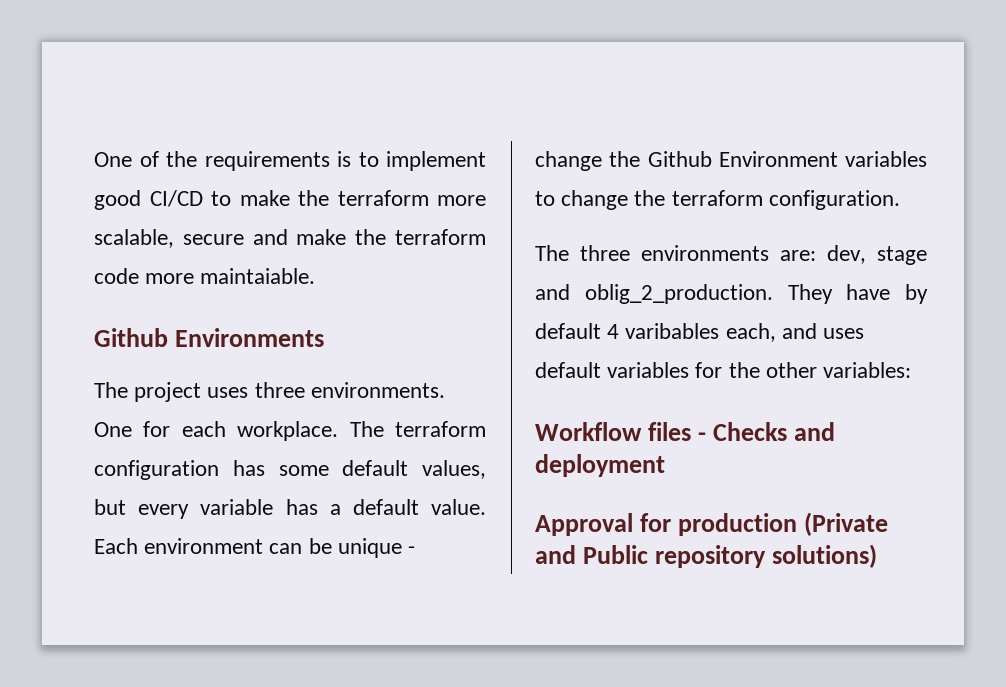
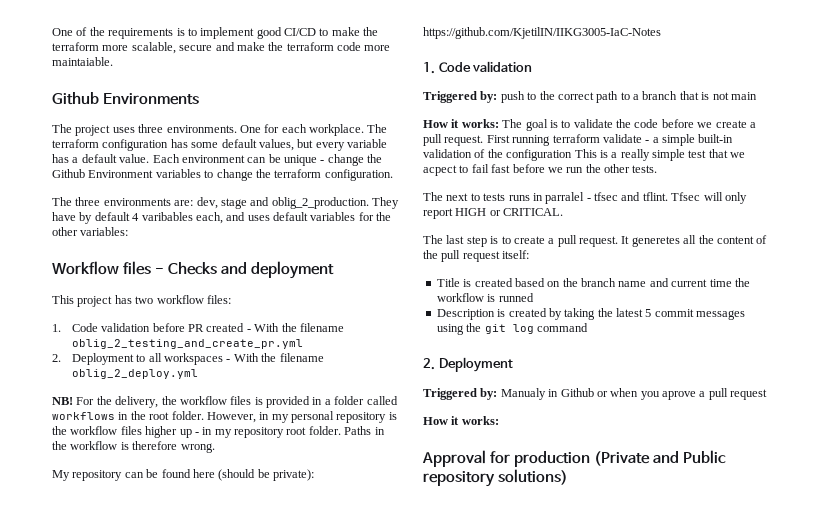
(665, 465) none -> [52,295,231,307] [52,323,344,332] [71,339,303,349] [52,353,324,365] [71,369,198,379] [52,396,398,408] [52,411,397,423] [52,426,385,438] [52,441,215,453] [52,469,314,481] [423,27,661,39] [423,61,533,74] [423,91,757,103] [423,119,756,131] [423,134,734,146] [423,149,746,161] [423,164,658,176] [423,192,747,204] [423,208,564,219] [423,235,768,247] [423,250,530,262] [436,278,750,287] [436,293,534,302] [436,308,746,320] [436,323,588,335] [423,357,513,372] [423,388,768,400] [423,416,499,425] // This project has two workflow files: // 1. Code validation before PR created - With the filename oblig_2_testing_and_create_pr.yml // 2. Deployment to all workspaces - With the filename oblig_2_deploy.yml // NB! For the delivery, the workflow files is provided in a folder called workflows in the root folder. However, in my personal repository is the workflow files higher up - in my repository root folder. Paths in the workflow is therefore wrong. // My repository can be found here (should be private): https://github.com/KjetilIN/IIKG3005-IaC-Notes // 1. Code validation // Triggered by: push to the correct path to a branch that is not main // How it works: The goal is to validate the code before we create a pull request. First running terraform validate - a simple built-in validation of the configuration This is a really simple test that we acpect to fail fast before we run the other tests. // The next to tests runs in parralel - tfsec and tflint. Tfsec will only report HIGH or CRITICAL. // The last step is to create a pull request. It generetes all the content of the pull request itself: // Title is created based on the branch name and current time the workflow is runned // Description is created by taking the latest 5 commit messages using the git log command // 2. Deployment // Triggered by: Manualy in Github or when you aprove a pull request // How it works:

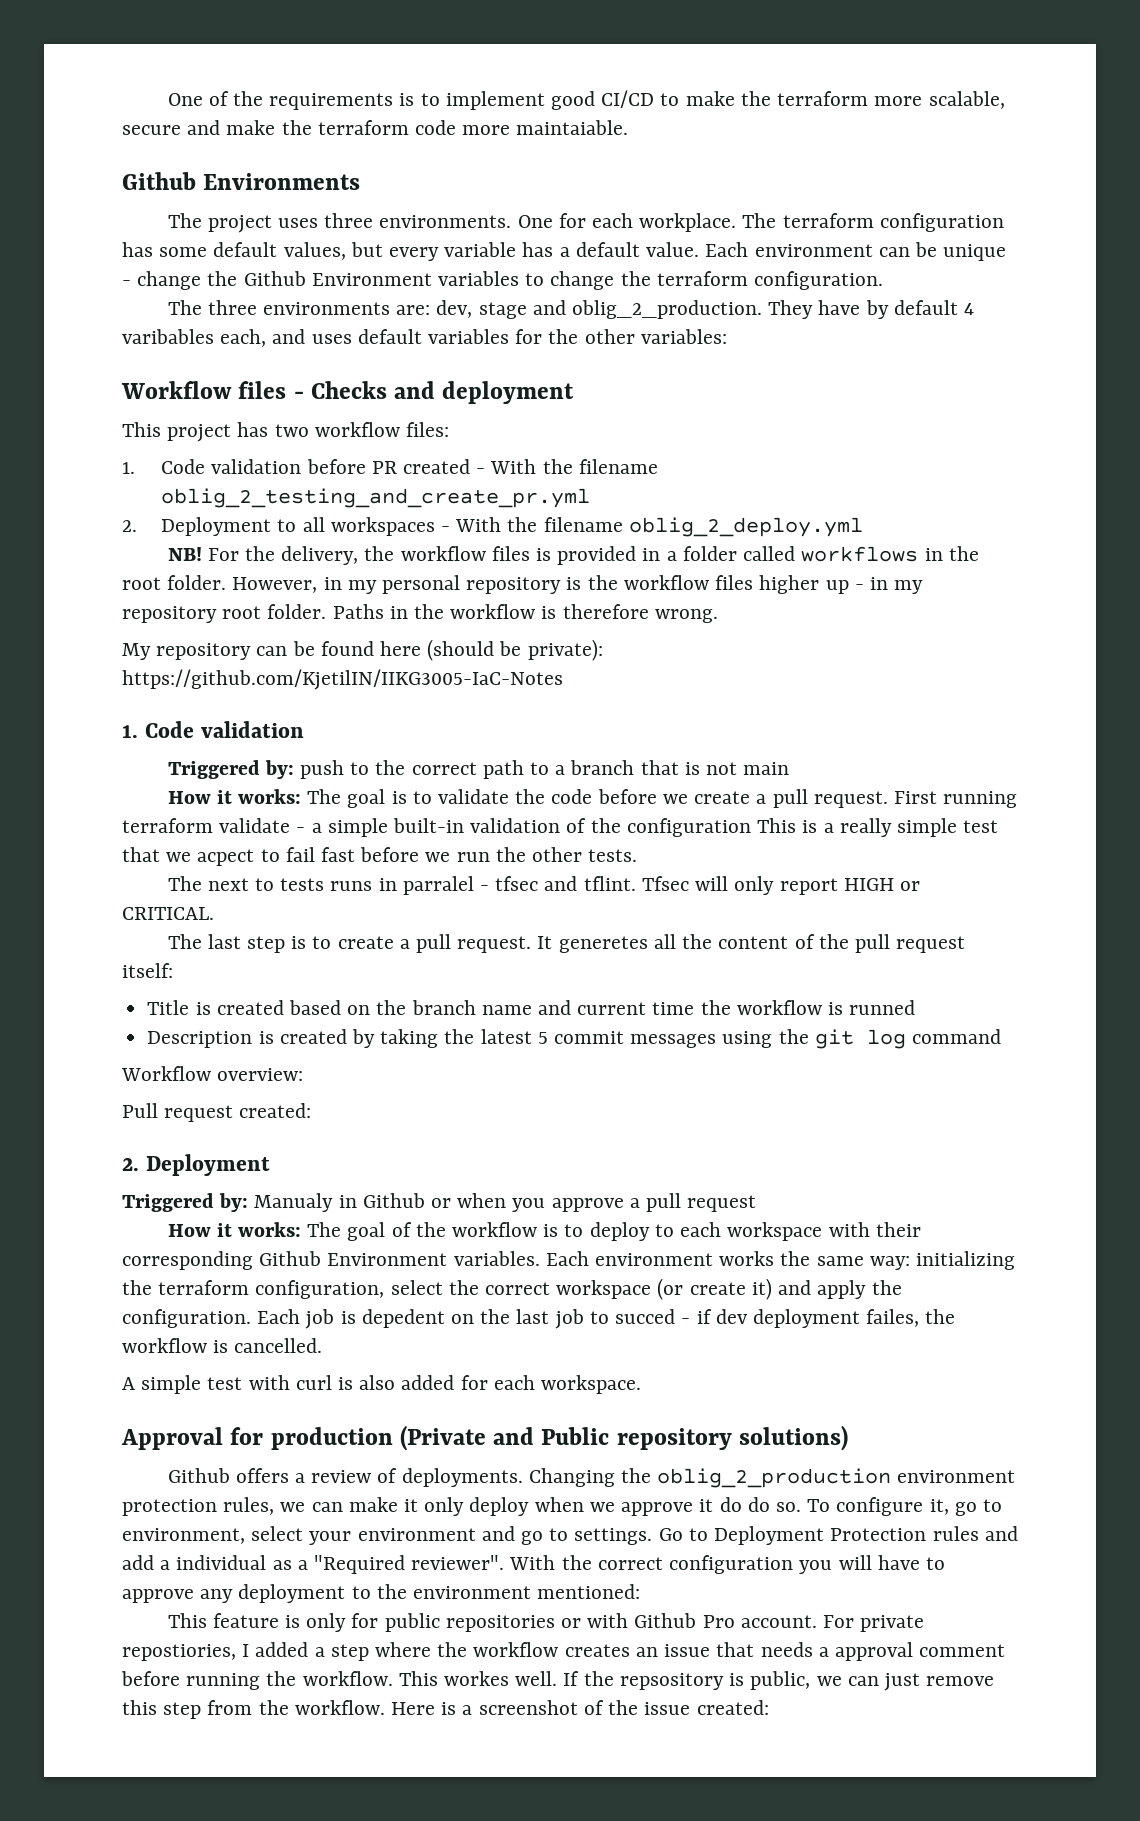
(588, 327) none -> [121,1066,304,1081] [122,1103,312,1122] // Workflow overview: // Pull request created:
[662,391,696,400] aprove -> [551,1198,624,1212] approve
(499, 420) none -> [307,1222,921,1241] [122,1251,1016,1270] [122,1278,902,1300] [122,1309,956,1329] [122,1338,323,1353] [122,1375,642,1394] The goal of the workflow is to deploy to each workspace with their corresponding Github Environment variables. Each environment works the same way: initializing the terraform configuration, select the correct workspace (or create it) and apply the configuration. Each job is depedent on the last job to succed - if dev deployment failes, the workflow is cancelled. // A simple test with curl is also added for each workspace.
(569, 477) none -> [167,1468,1016,1488] [122,1497,1002,1516] [122,1526,1018,1545] [122,1555,945,1574] [122,1584,641,1603] [167,1613,925,1632] [122,1642,1006,1661] [121,1671,995,1691] [122,1700,769,1719] // Github offers a review of deployments. Changing the oblig_2_production environment protection rules, we can make it only deploy when we approve it do do so. To configure it, go to environment, select your environment and go to settings. Go to Deployment Protection rules and add a individual as a "Required reviewer". With the correct configuration you will have to approve any deployment to the environment mentioned: // This feature is only for public repositories or with Github Pro account. For private repostiories, I added a step where the workflow creates an issue that needs a approval comment before running the workflow. This workes well. If the repsository is public, we can just remove this step from the workflow. Here is a screenshot of the issue created:

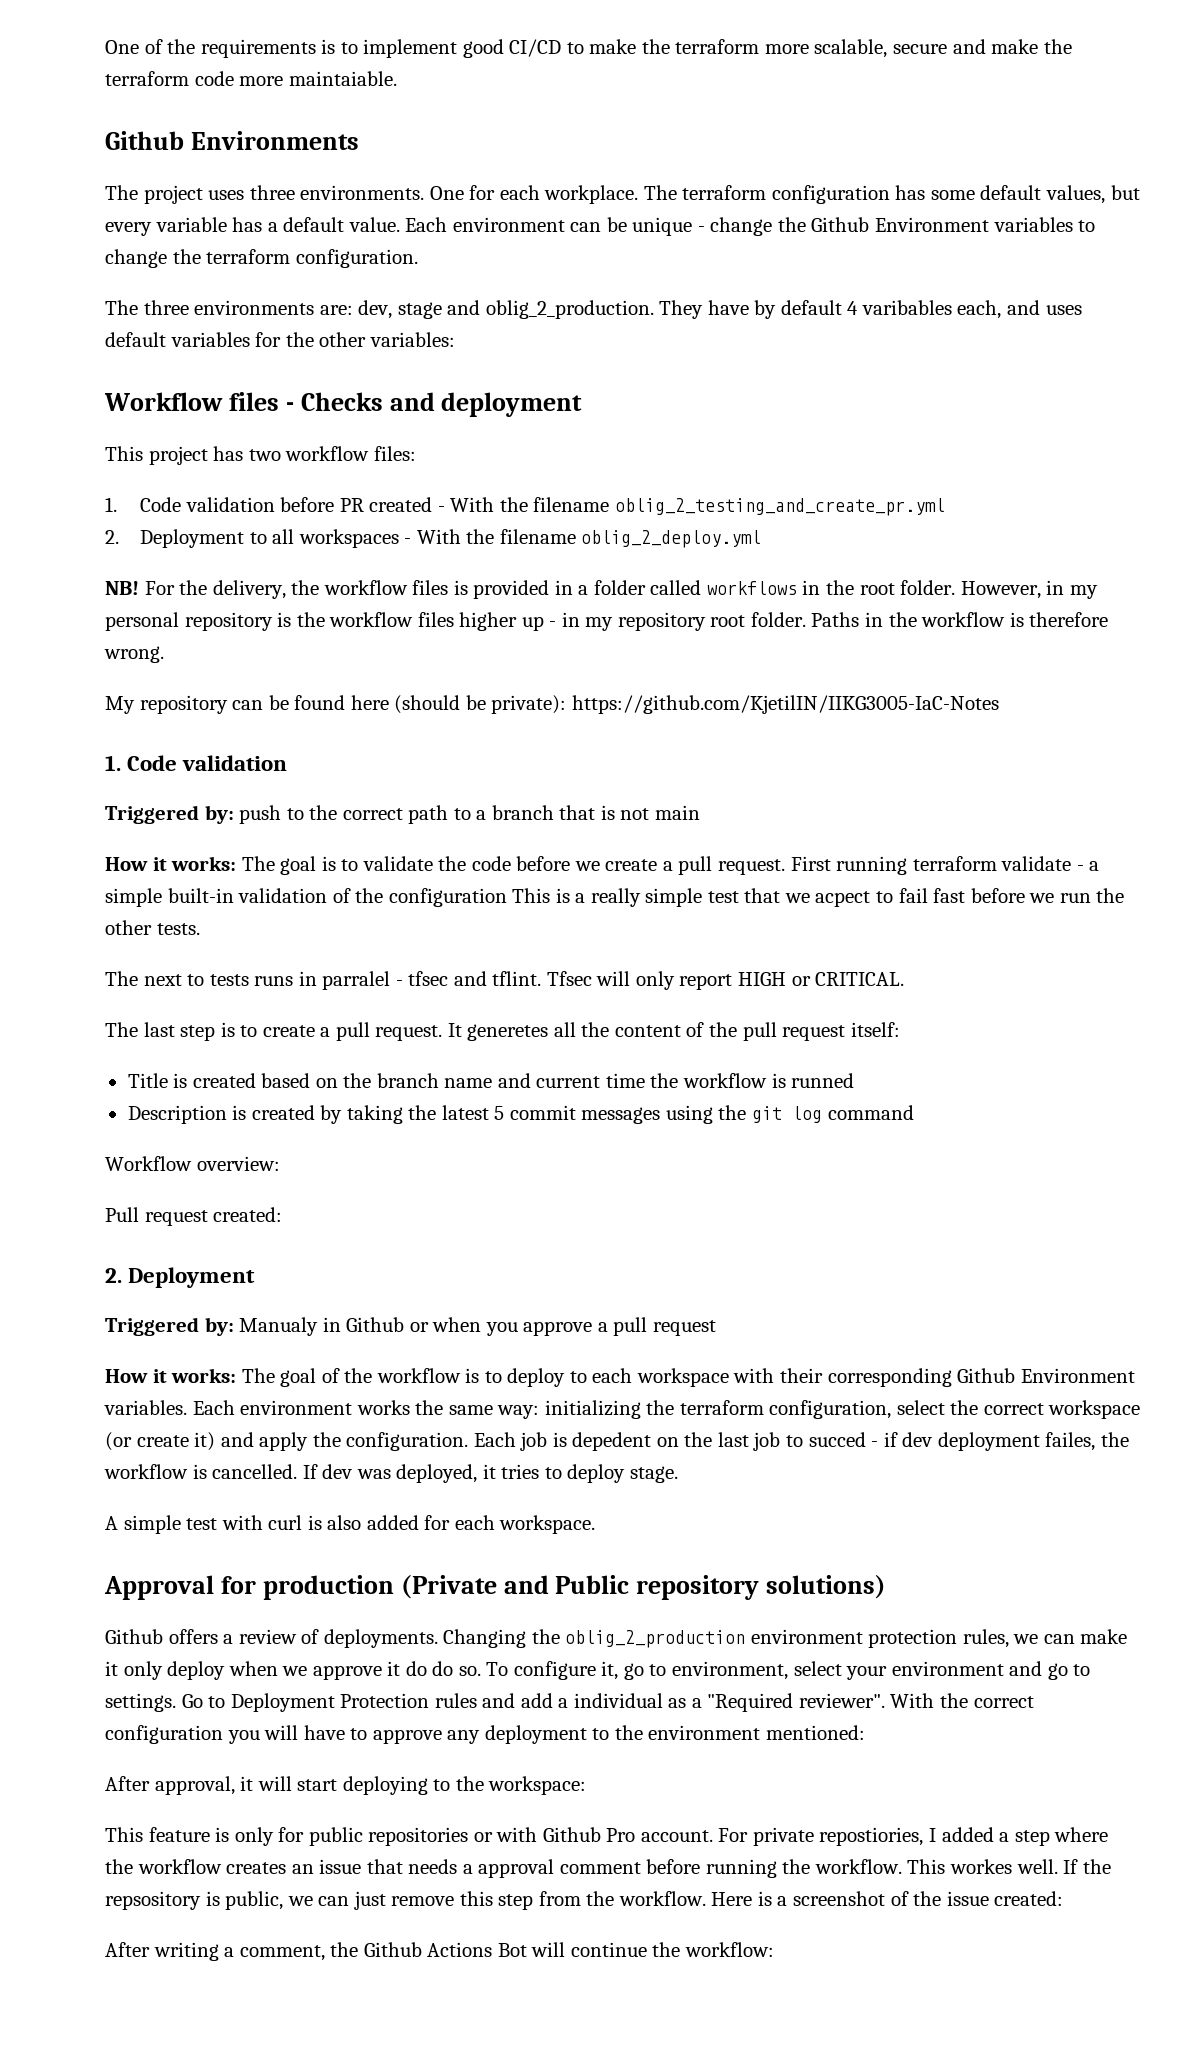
(323, 1345) none -> [302,1464,678,1483] If dev was deployed, it tries to deploy stage.
(641, 1591) none -> [105,1776,587,1795] // After approval, it will start deploying to the workspace:
(769, 1707) none -> [105,1942,774,1961] // After writing a comment, the Github Actions Bot will continue the workflow:

